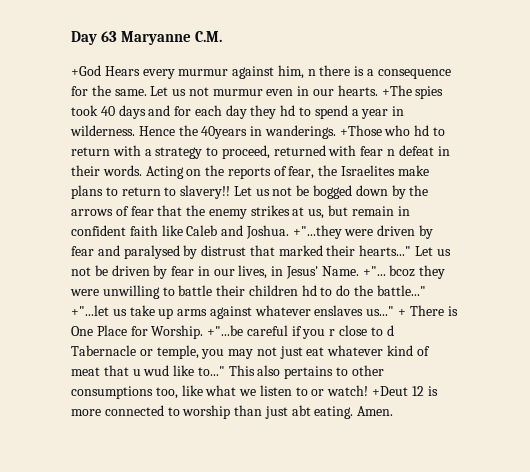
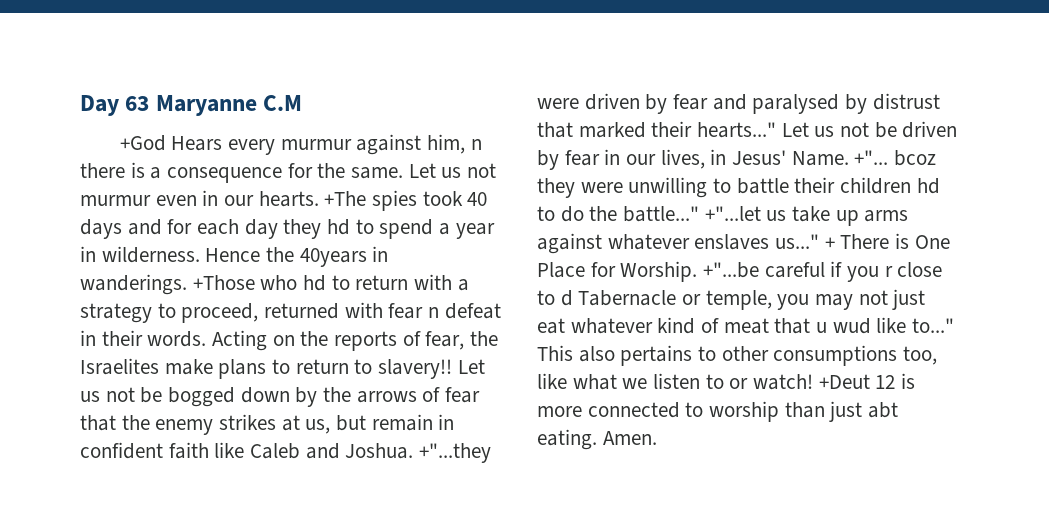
[195,31,223,42] C.M. -> [263,95,303,111] C.M

